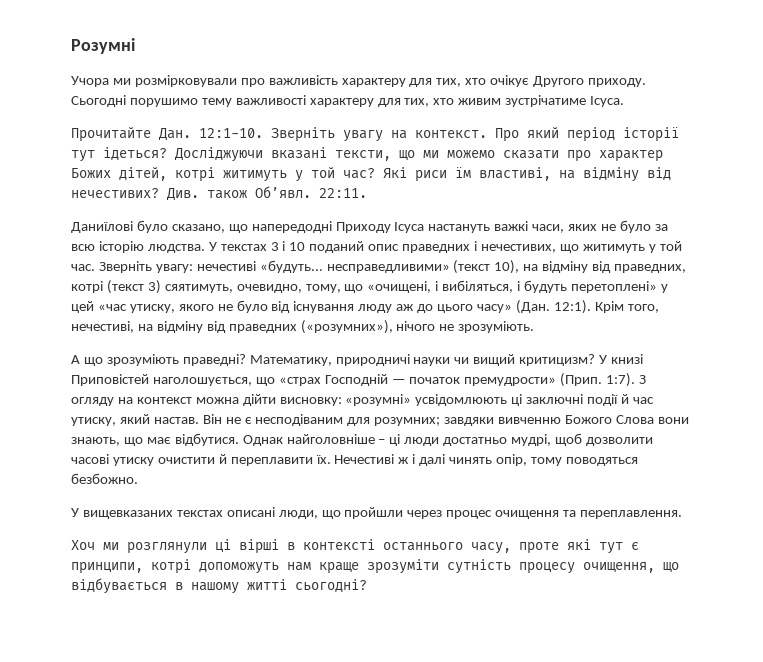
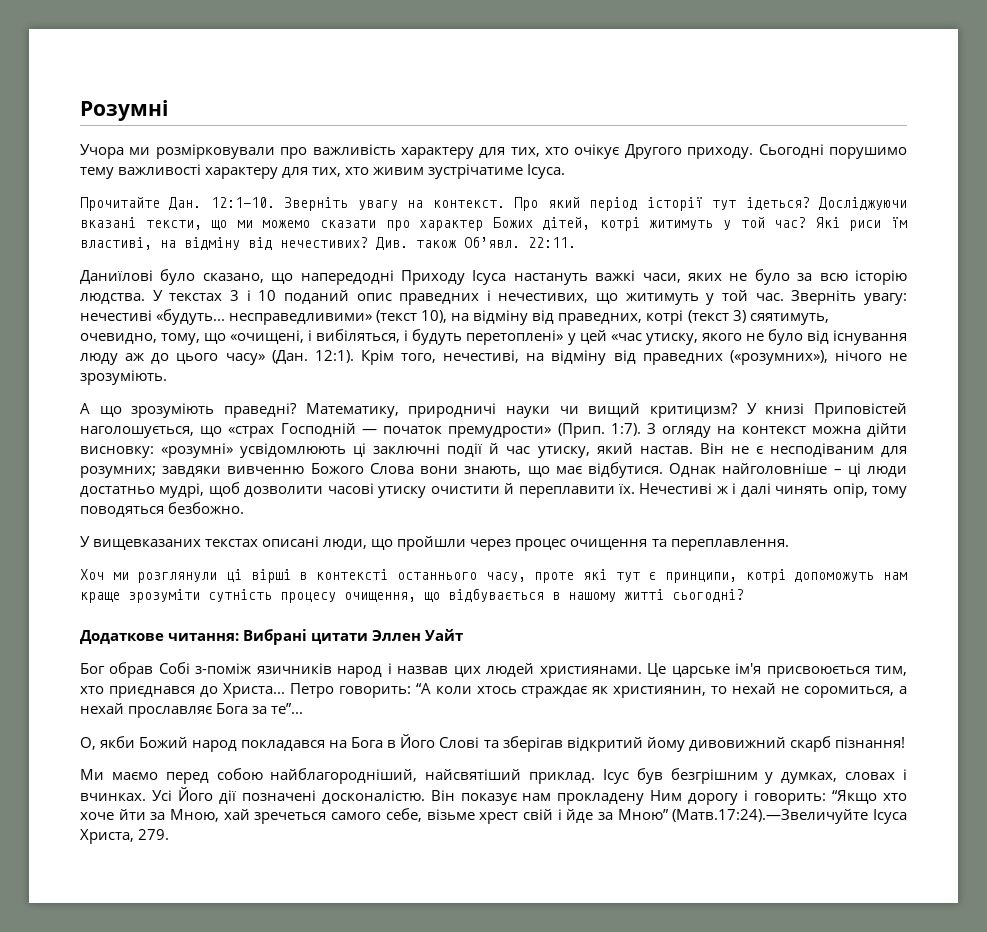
(367, 585) none -> [80,629,464,645] [80,662,907,678] [80,683,907,698] [80,703,304,718] [80,734,905,752] [80,768,907,784] [80,787,907,805] [80,808,907,824] [80,829,170,844] // Додаткове читання: Вибрані цитати Эллен Уайт // Бог обрав Собі з-поміж язичників народ і назвав цих людей християнами. Це царське ім'я присвоюється тим, хто приєднався до Христа... Петро говорить: “А коли хтось страждає як християнин, то нехай не соромиться, а нехай прославляє Бога за те”... // О, якби Божий народ покладався на Бога в Його Слові та зберігав відкритий йому дивовижний скарб пізнання! // Ми маємо перед собою найблагородніший, найсвятіший приклад. Ісус був безгрішним у думках, словах і вчинках. Усі Його дії позначені досконалістю. Він показує нам прокладену Ним дорогу і говорить: “Якщо хто хоче йти за Мною, хай зречеться самого себе, візьме хрест свій і йде за Мною” (Матв.17:24).—Звеличуйте Ісуса Христа, 279.

